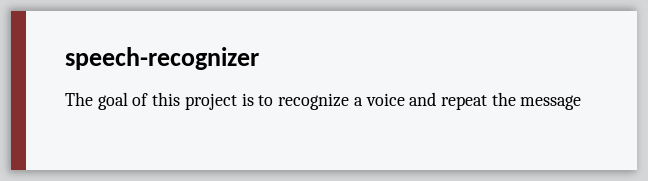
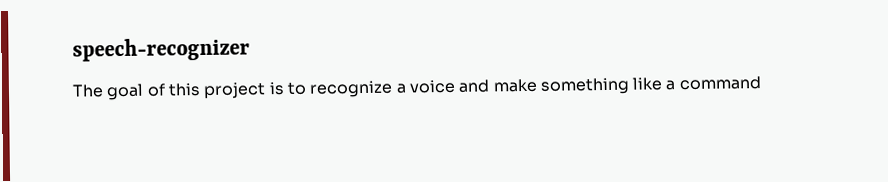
[440,92,582,110] repeat the message -> [492,76,762,95] make something like a command

